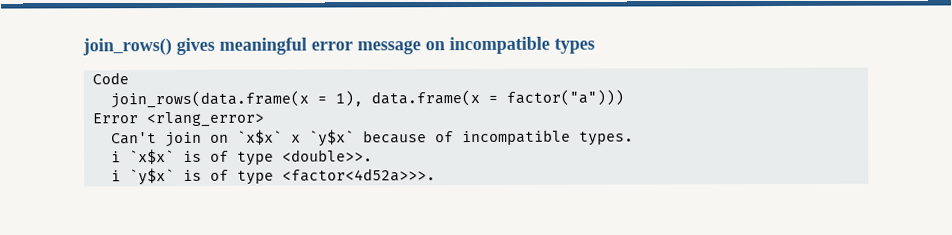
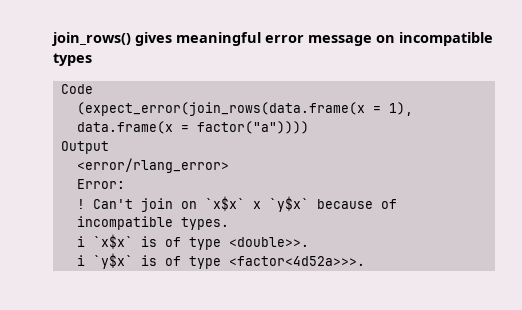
[110,90,310,109] join_rows(data.frame(x -> [76,102,365,116] (expect_error(join_rows(data.frame(x
[506,89,625,106] [92,111,266,128] factor("a"))) // Error <rlang_error> // -> [196,121,309,134] [60,141,109,154] [76,158,229,173] [76,179,125,189] [76,199,85,209] factor("a")))) // Output // <error/rlang_error> // Error: // !

